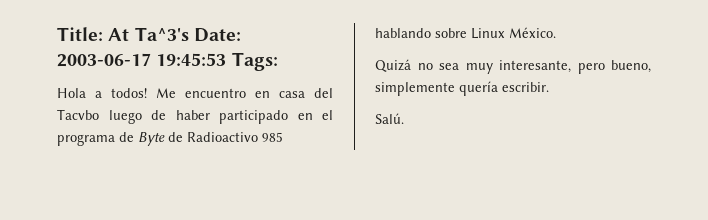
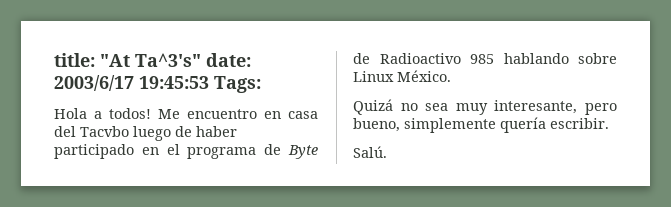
[57,27,241,42] [57,53,151,67] Title: At Ta^3's Date: 2003-06-17 -> [54,53,251,67] [54,75,134,91] title: "At Ta^3's" date: 2003/6/17

